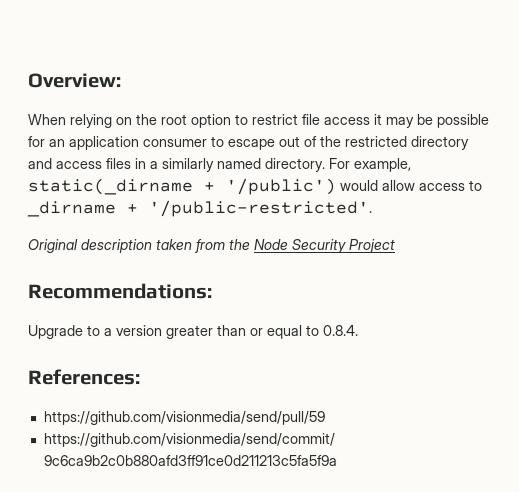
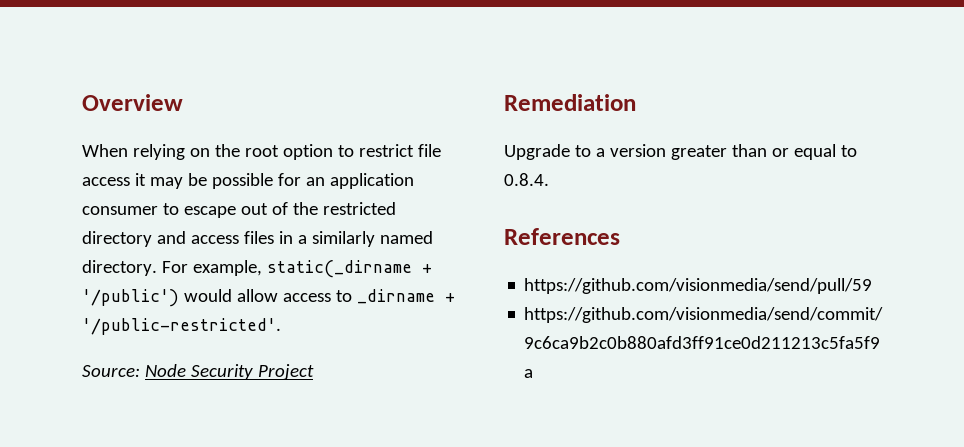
[27,73,121,89] Overview: -> [82,94,183,111] Overview
[27,239,251,254] Original description taken from the -> [82,365,140,377] Source:
[28,283,213,300] Recommendations: -> [504,94,636,111] Remediation
[28,369,141,386] References: -> [504,228,620,245] References

